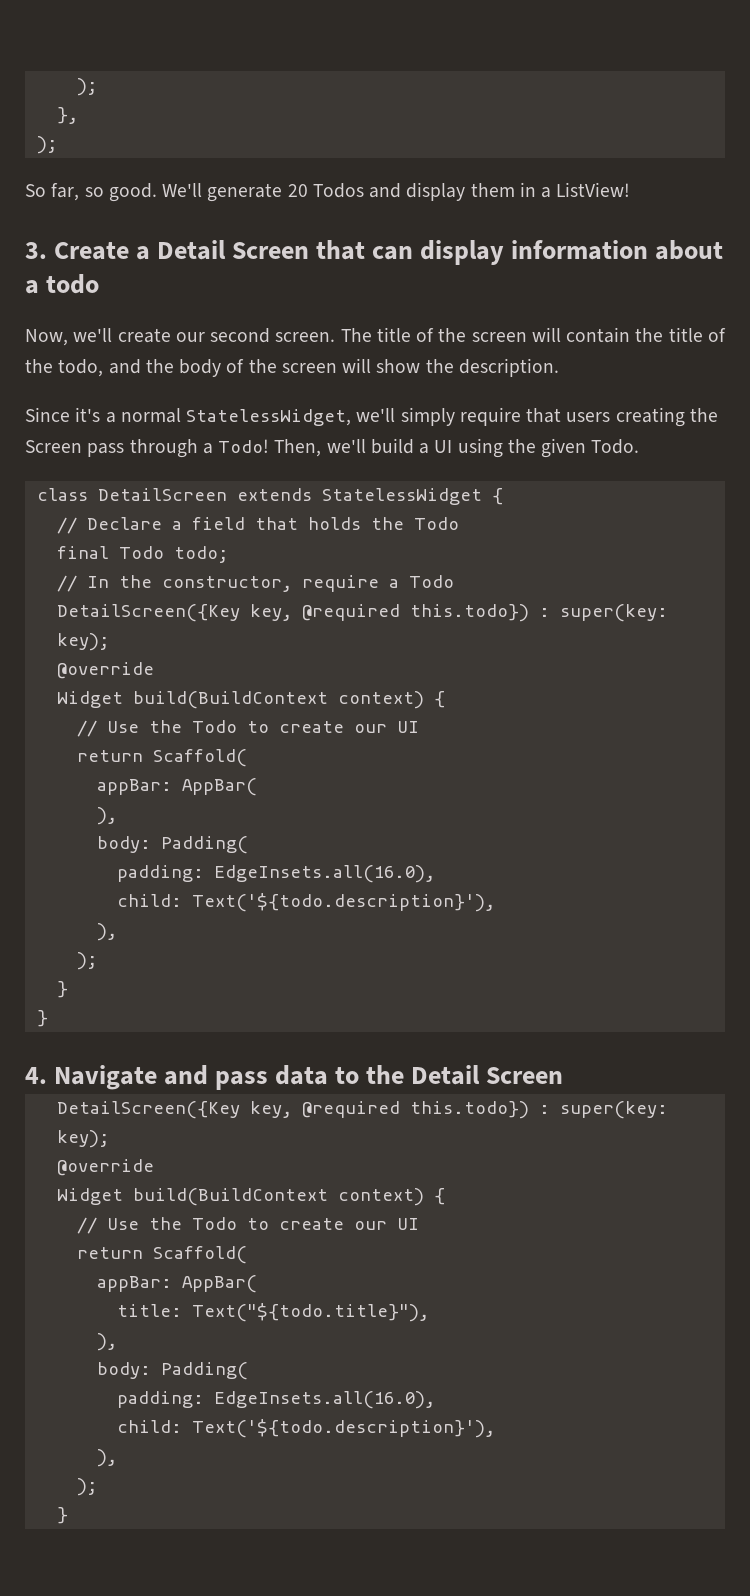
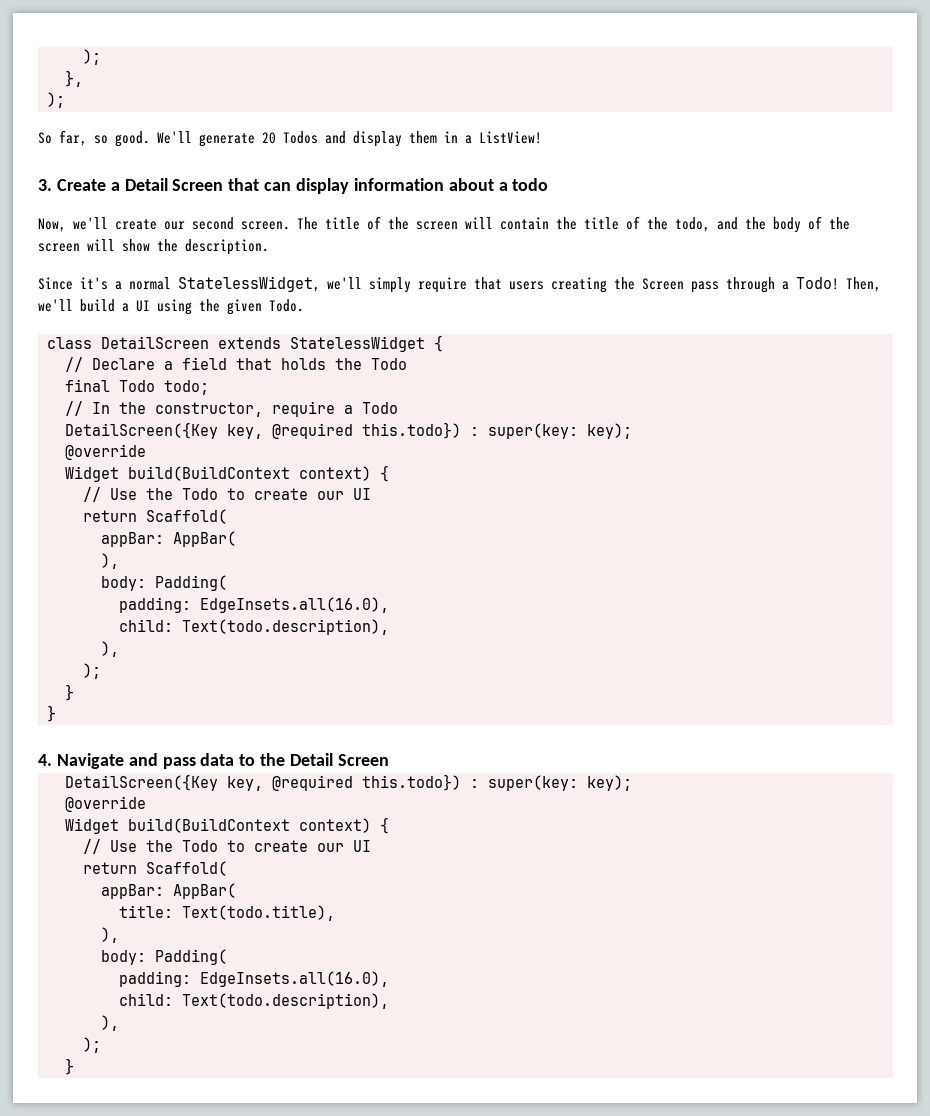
[191,893,495,912] Text('${todo.description}'), -> [182,619,389,635] Text(todo.description),
[191,1303,429,1322] [96,1333,117,1351] [96,1362,248,1380] [116,1391,435,1409] [116,1419,495,1438] Text("${todo.title}"), // ), // body: Padding( // padding: EdgeInsets.all(16.0), // child: Text('${todo.description}'), -> [182,905,335,921] [101,927,119,943] [101,949,227,965] [119,971,389,987] [119,993,389,1009] Text(todo.title), // ), // body: Padding( // padding: EdgeInsets.all(16.0), // child: Text(todo.description),

